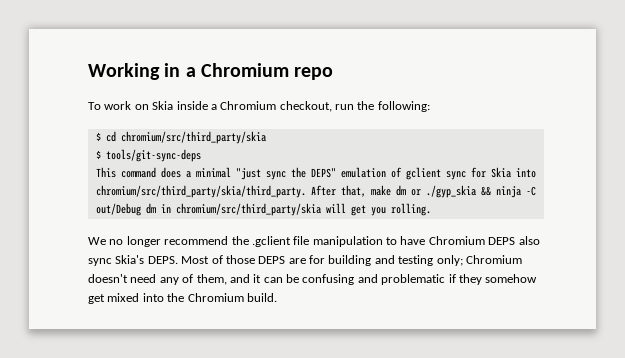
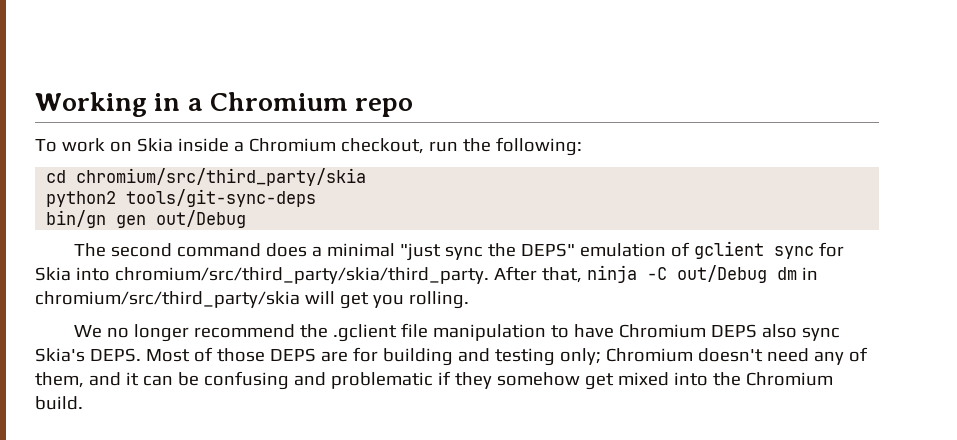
[95,132,101,141] $ -> (582, 146) none
[95,150,101,159] $ -> [46,191,117,207] python2
[95,167,116,178] This -> [46,210,247,228] [74,243,173,257] bin/gn gen out/Debug // The second
[370,185,491,198] make dm or ./gyp_skia && -> (582, 275) none

